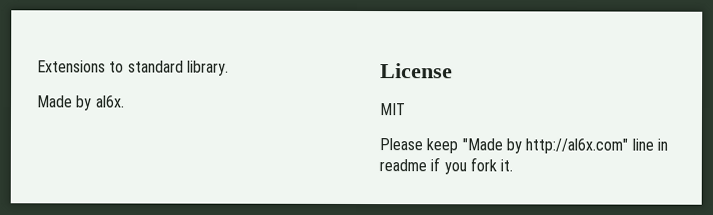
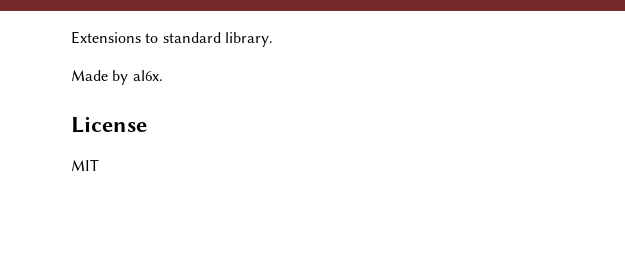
[379,138,668,154] [379,157,514,175] // Please keep "Made by http://al6x.com" line in readme if you fork it. -> (99, 165) none

